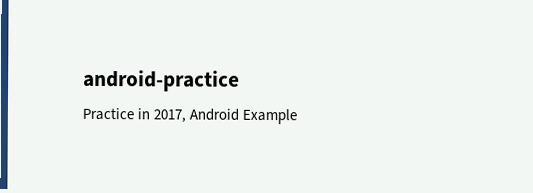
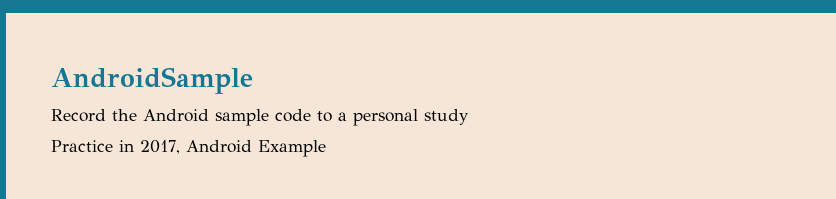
[83,69,240,92] android-practice -> [51,67,253,94] [51,109,469,126] AndroidSample // Record the Android sample code to a personal study

